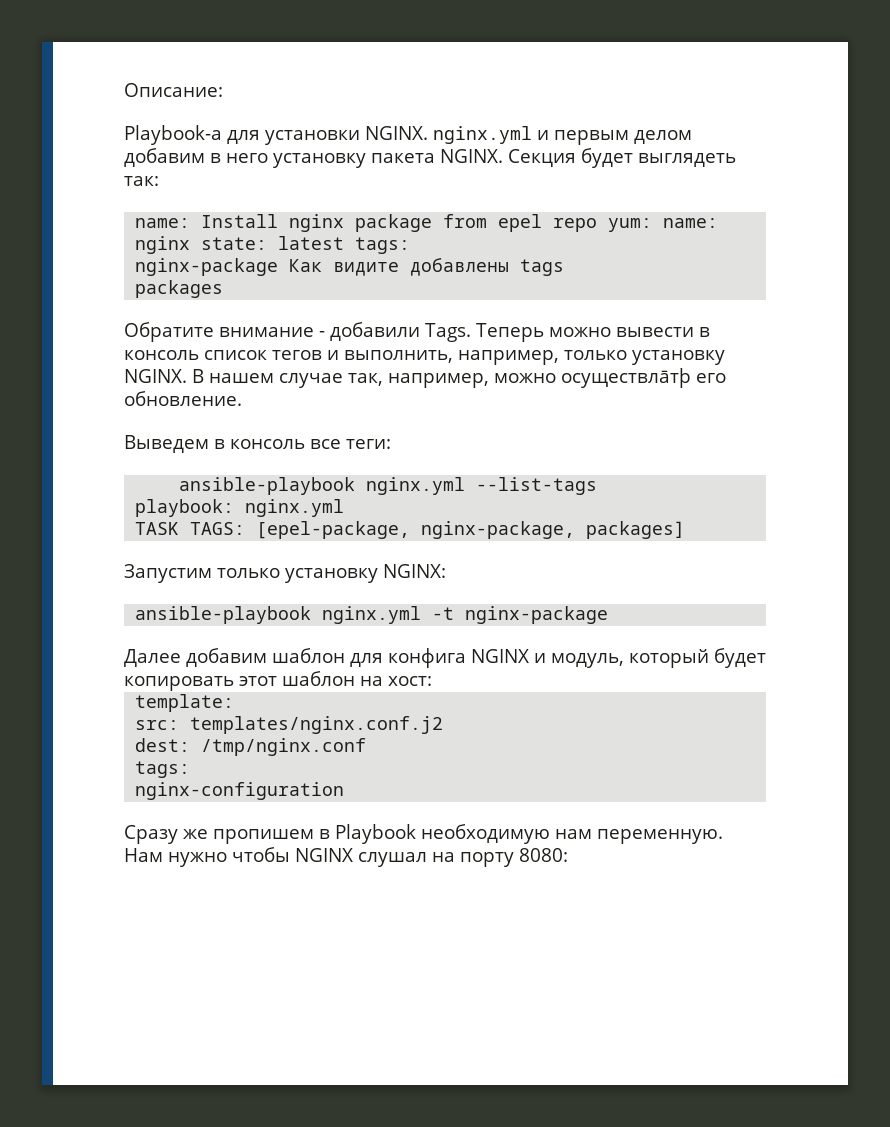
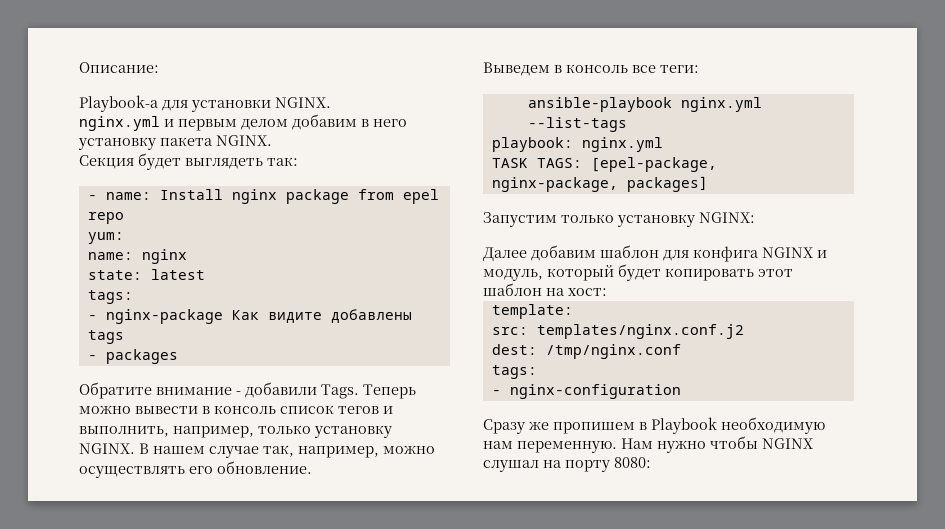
(428, 133) none -> (331, 102) //
(503, 156) none -> (272, 140) //
(159, 181) none -> [87,195,97,200] -
(598, 225) none -> (124, 218) //
(653, 225) none -> (124, 238) //
(191, 245) none -> (187, 256) //
[355,237,411,254] tags: // -> [87,290,133,304] [87,315,97,320] // tags: // -
(565, 267) none -> [87,355,97,360] -
[561,368,691,388] осуществлāтþ -> [79,466,185,478] осуществлять
[135,606,609,624] // ansible-playbook nginx.yml -t nginx-package -> (755, 217) none
(191, 769) none -> [491,390,501,395] -

